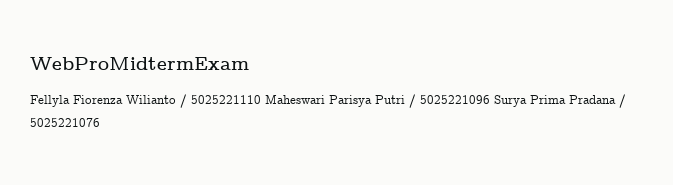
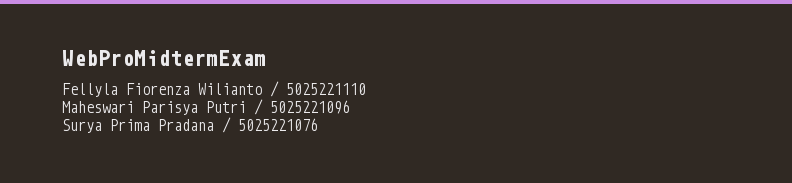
(261, 99) none -> (366, 89) //
(490, 99) none -> (350, 107) //

